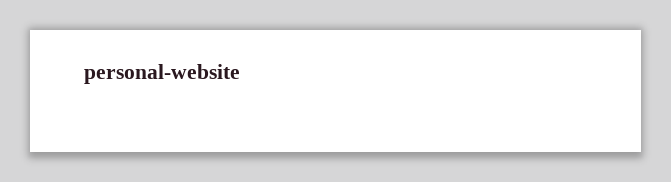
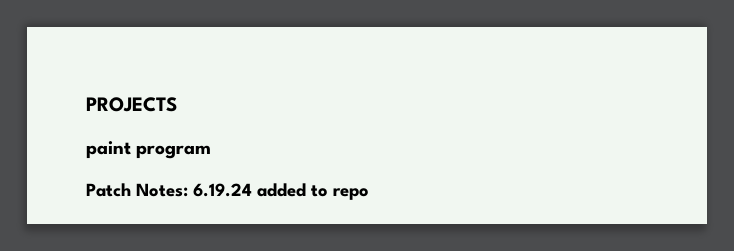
[84,64,240,84] personal-website -> [86,97,177,112] [86,141,212,159] [86,183,369,200] PROJECTS // paint program // Patch Notes: 6.19.24 added to repo

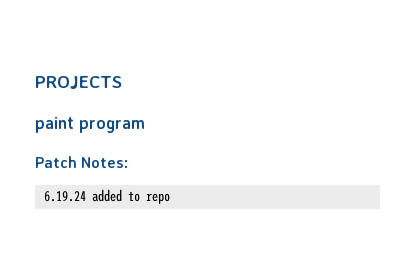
(188, 190) none -> (129, 162) //

